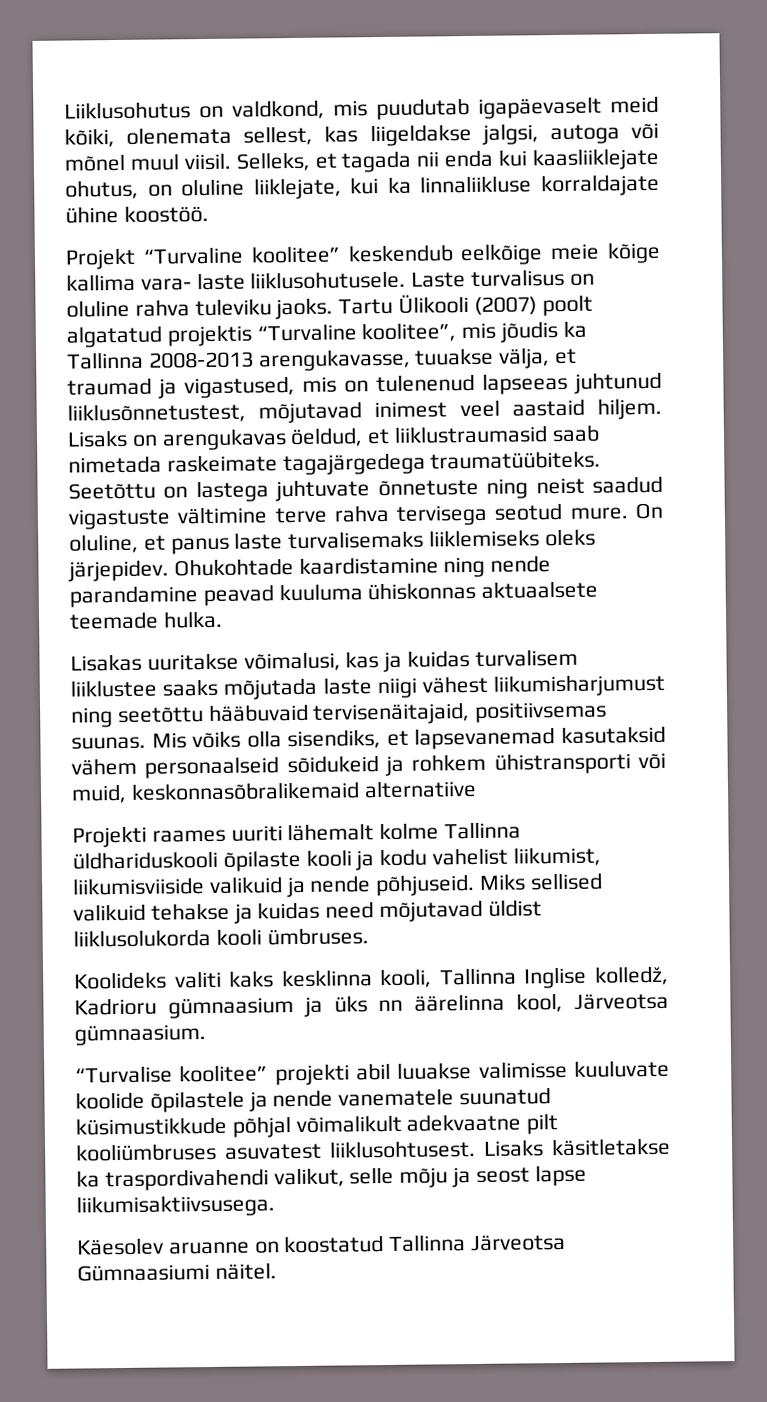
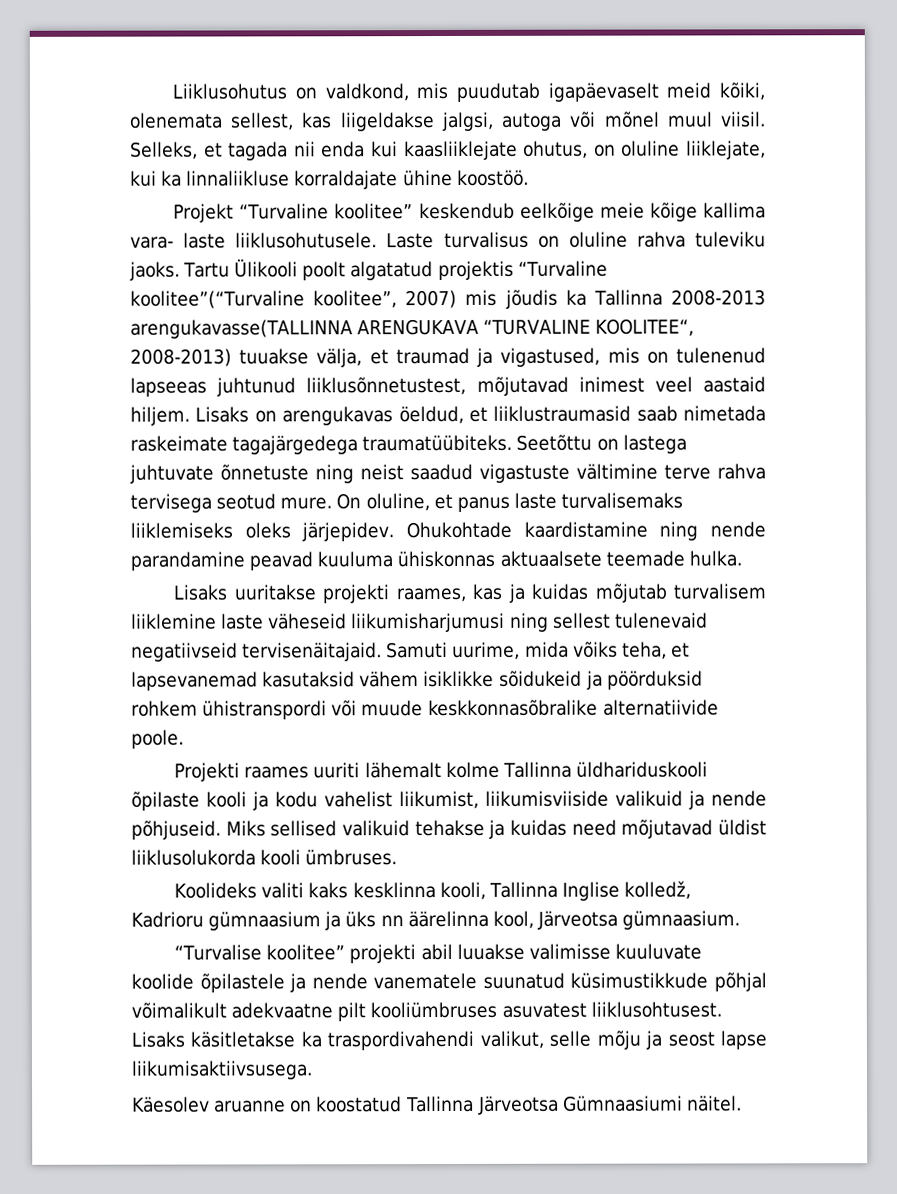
[473,296,537,315] (2007) -> (299, 268) none
[361,322,457,343] koolitee”, -> [130,289,458,309] koolitee”(“Turvaline koolitee”, 2007)
[258,348,411,372] arengukavasse, -> [130,318,695,339] [130,348,232,367] arengukavasse(TALLINNA ARENGUKAVA “TURVALINE KOOLITEE“, 2008-2013)
[70,648,578,672] [70,673,665,700] [71,701,608,728] [71,729,382,750] Lisakas uuritakse võimalusi, kas ja kuidas turvalisem liiklustee saaks mõjutada laste niigi vähest liikumisharjumust ning seetõttu hääbuvaid tervisenäitajaid, positiivsemas suunas. Mis võiks olla sisendiks, -> [173,583,768,604] [131,612,708,633] [131,641,667,662] Lisaks uuritakse projekti raames, kas ja kuidas mõjutab turvalisem liiklemine laste väheseid liikumisharjumusi ning sellest tulenevaid negatiivseid tervisenäitajaid. Samuti uurime, mida võiks teha,
[144,756,280,779] personaalseid -> [423,670,495,688] isiklikke
[411,752,666,775] [71,779,477,804] rohkem ühistransporti või muid, keskonnasõbralikemaid alternatiive -> [606,670,703,690] [131,699,719,720] [131,729,184,749] pöörduksid rohkem ühistranspordi või muude keskkonnasõbralike alternatiivide poole.

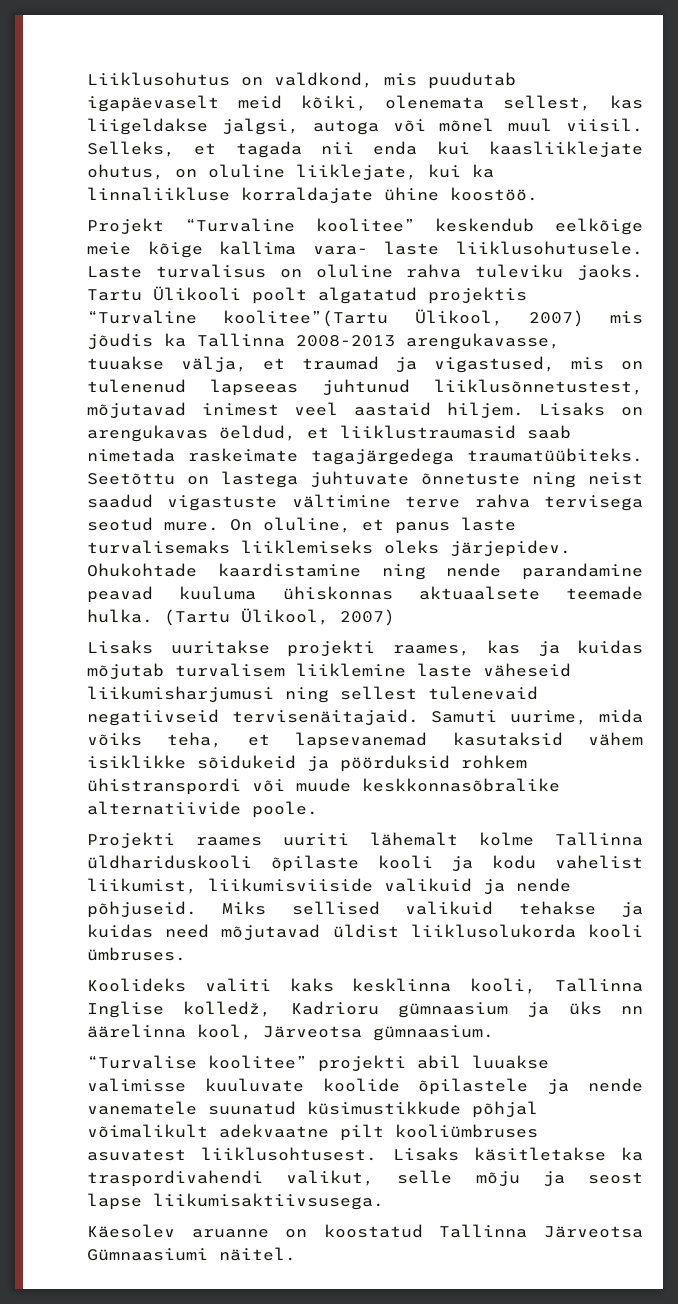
[130,290,398,309] koolitee”(“Turvaline koolitee”, -> [223,309,503,327] koolitee”(Tartu Ülikool,
[130,318,695,339] [130,348,232,367] arengukavasse(TALLINNA ARENGUKAVA “TURVALINE KOOLITEE“, 2008-2013) -> [406,333,560,350] arengukavasse,
(742, 558) none -> [164,608,395,626] (Tartu Ülikool, 2007)

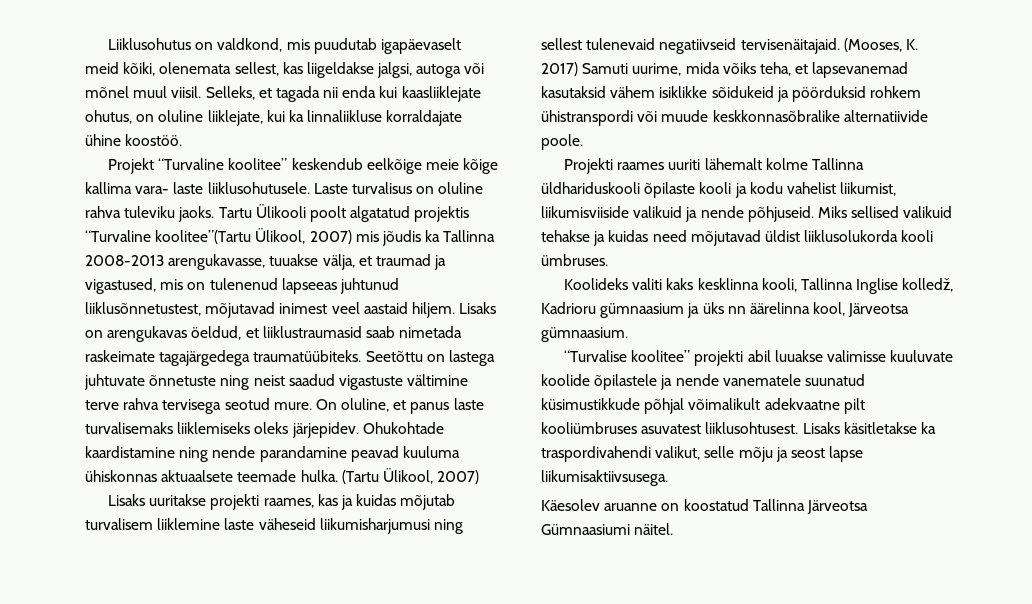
(419, 717) none -> [843,38,918,52] [541,62,578,76] (Mooses, K. 2017)

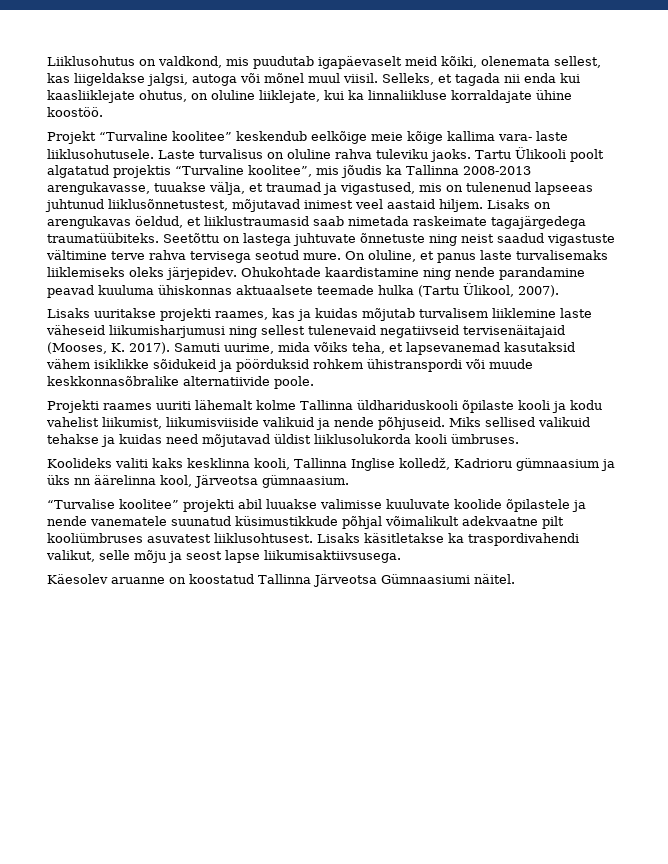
[155,228,352,244] koolitee”(Tartu Ülikool, 2007) -> [248,165,312,177] koolitee”,
[300,470,338,482] hulka. -> [378,285,414,295] hulka
[437,470,480,484] 2007) -> [518,285,559,297] 2007).
[740,38,840,54] tervisenäitajaid. -> [463,325,565,338] tervisenäitajaid
[541,62,578,76] 2017) -> [129,342,170,354] 2017).

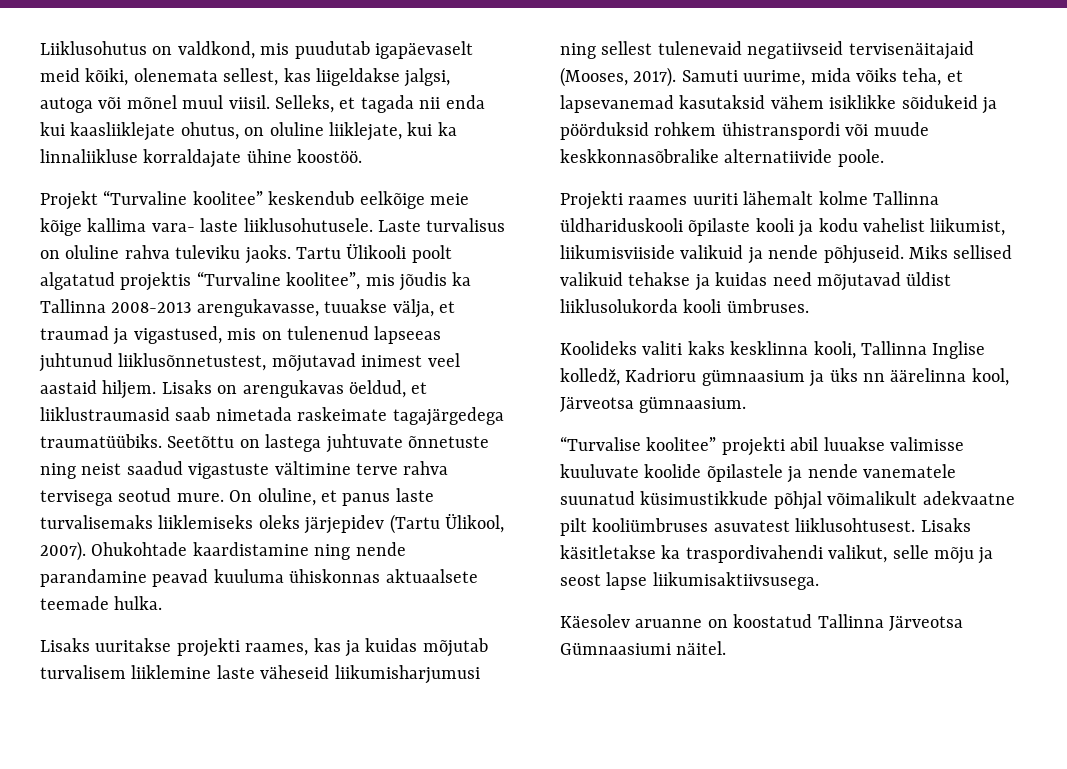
[47,233,159,243] traumatüübiteks. -> [40,434,162,448] traumatüübiks.
[166,267,237,280] järjepidev. -> [304,513,504,534] [40,541,86,561] järjepidev (Tartu Ülikool, 2007).
[378,283,559,297] hulka (Tartu Ülikool, 2007). -> [114,596,163,610] hulka.
[111,343,125,352] K. -> (628, 77) none

